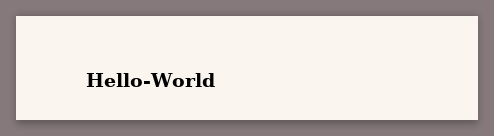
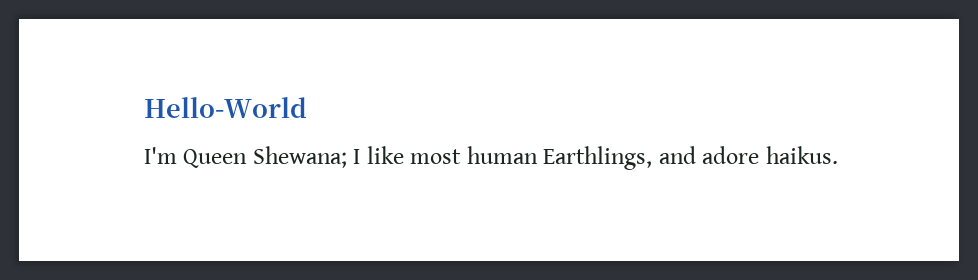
(215, 80) none -> [144,146,838,170] // I'm Queen Shewana; I like most human Earthlings, and adore haikus.

